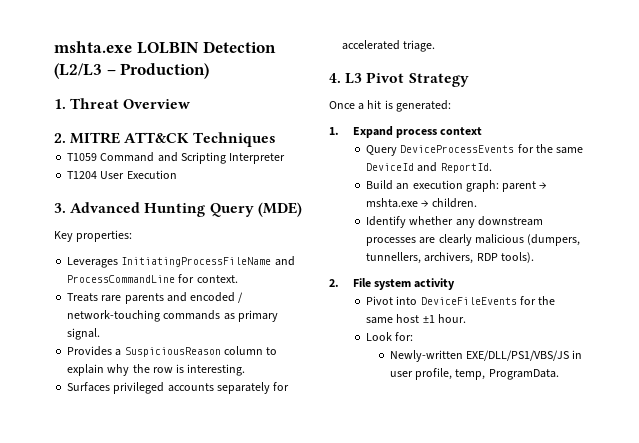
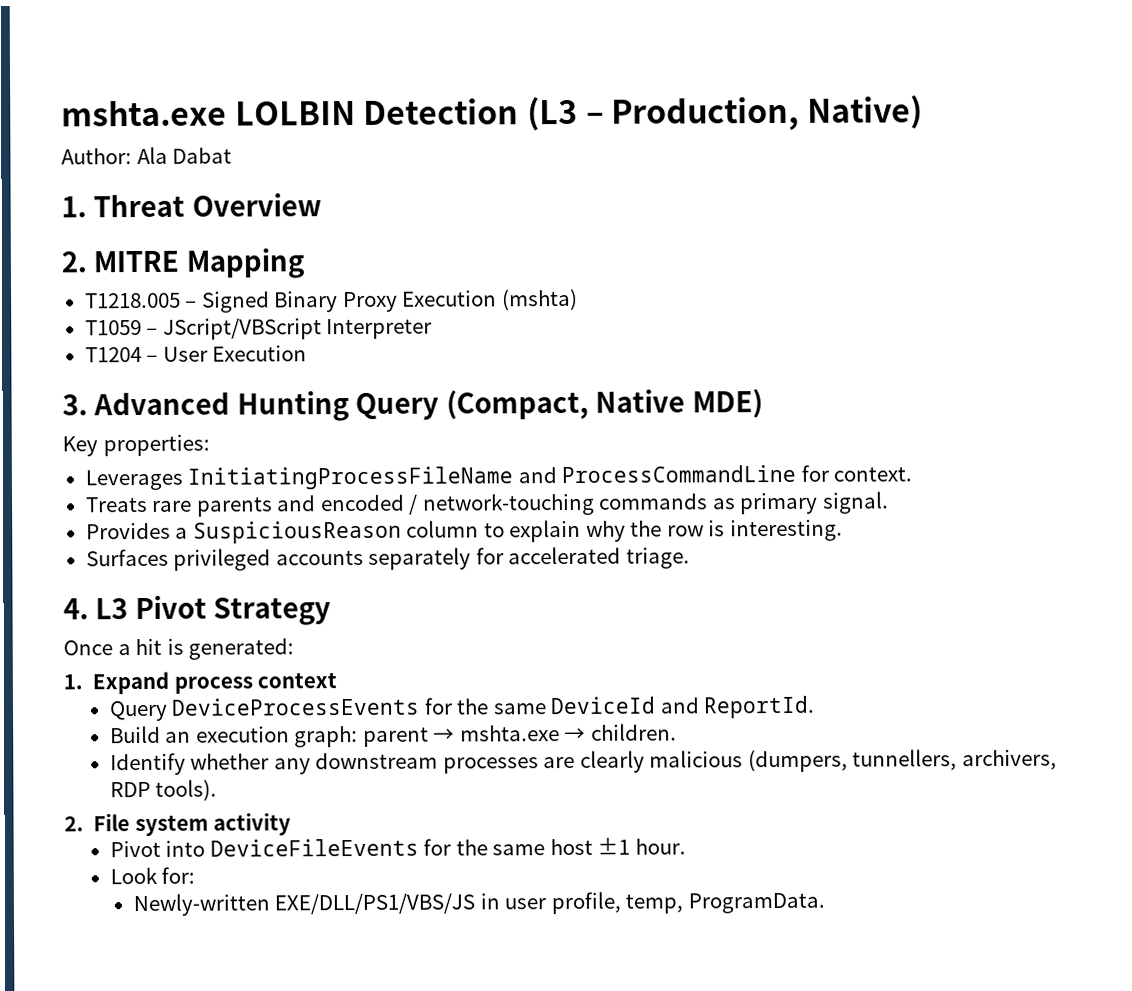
[54,63,210,79] (L2/L3 – Production) -> [526,95,923,132] [61,146,233,165] (L3 – Production, Native) // Author: Ala Dabat
[124,132,276,147] [67,152,226,164] ATT&CK Techniques // T1059 Command and Scripting -> [185,248,304,279] [84,288,578,313] [84,318,322,340] Mapping // T1218.005 – Signed Binary Proxy Execution (mshta) // T1059 – JScript/VBScript
(98, 175) none -> [146,354,159,362] –
[257,202,302,217] (MDE) -> [445,389,763,420] (Compact, Native MDE)

